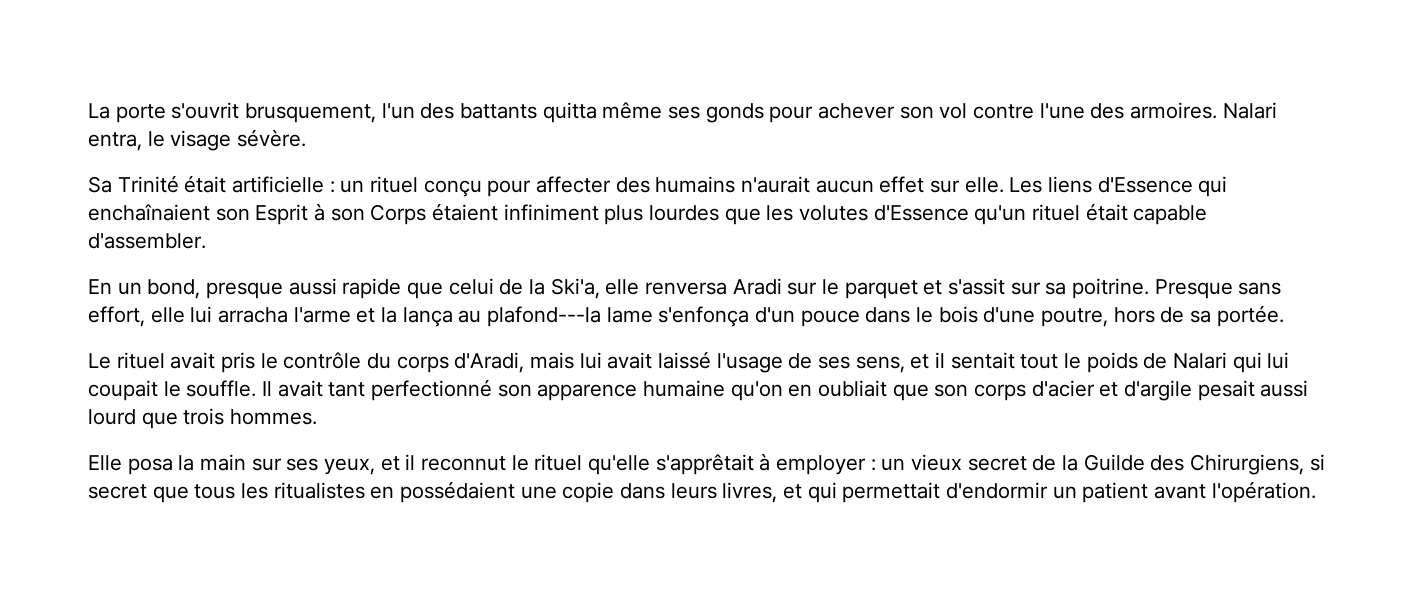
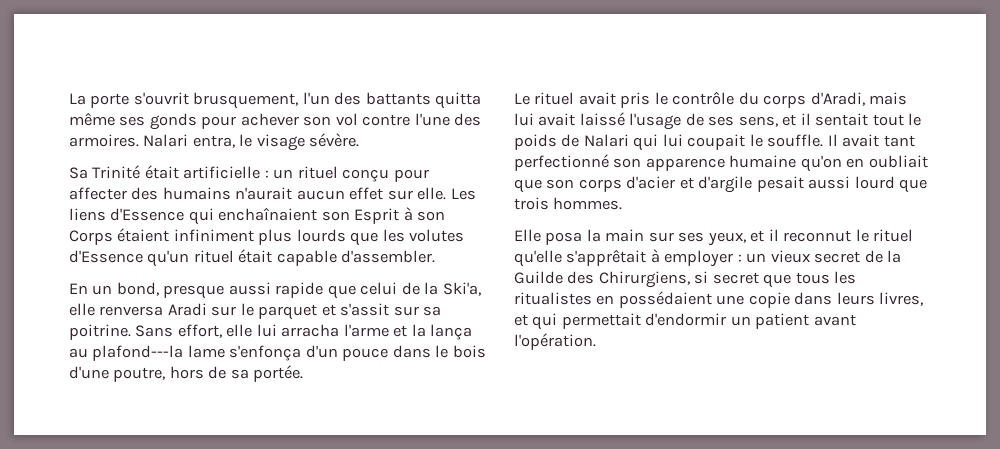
[649,205,720,221] lourdes -> [296,229,346,242] lourds
[1154,279,1282,299] Presque sans -> [135,325,174,337] Sans

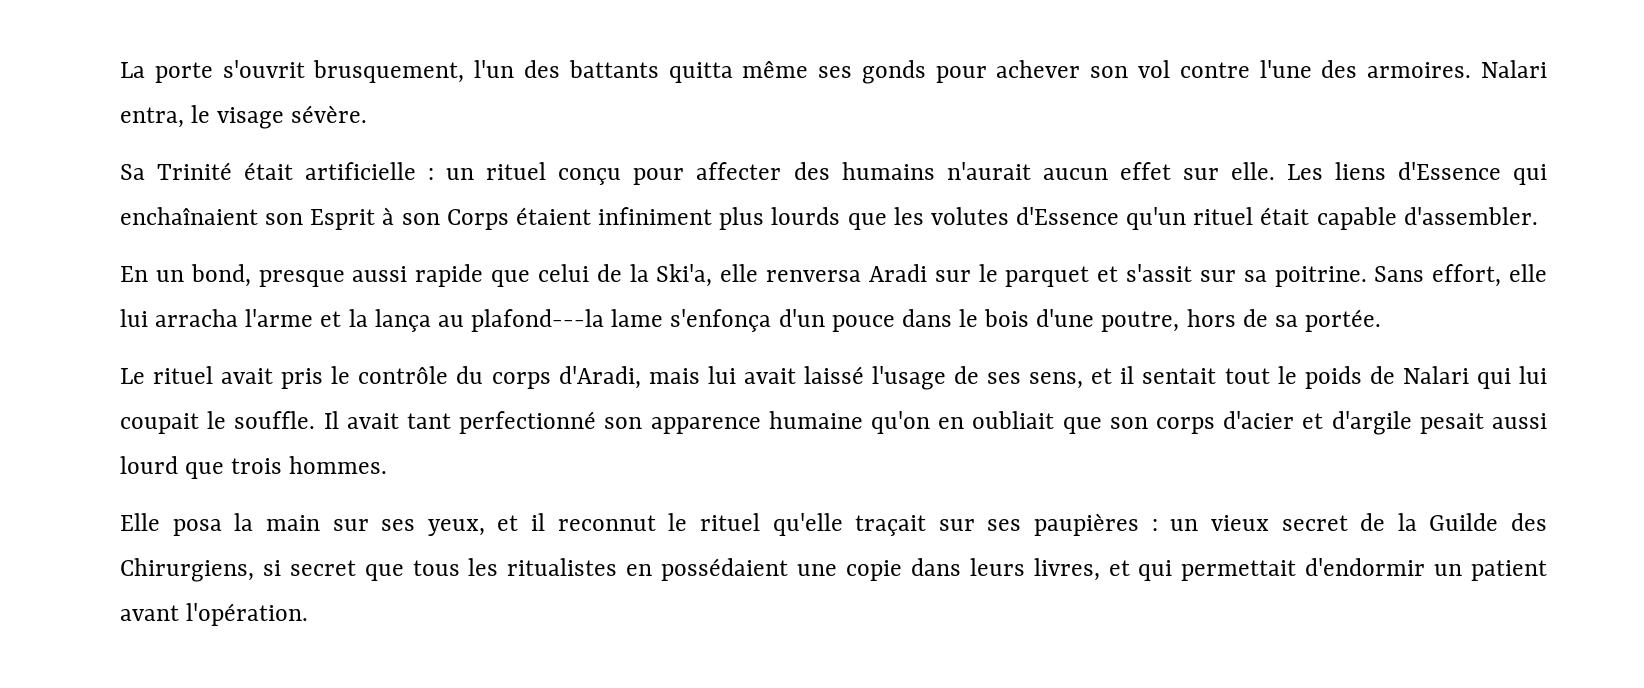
[566,249,734,267] s'apprêtait à employer -> [855,513,1139,536] traçait sur ses paupières

